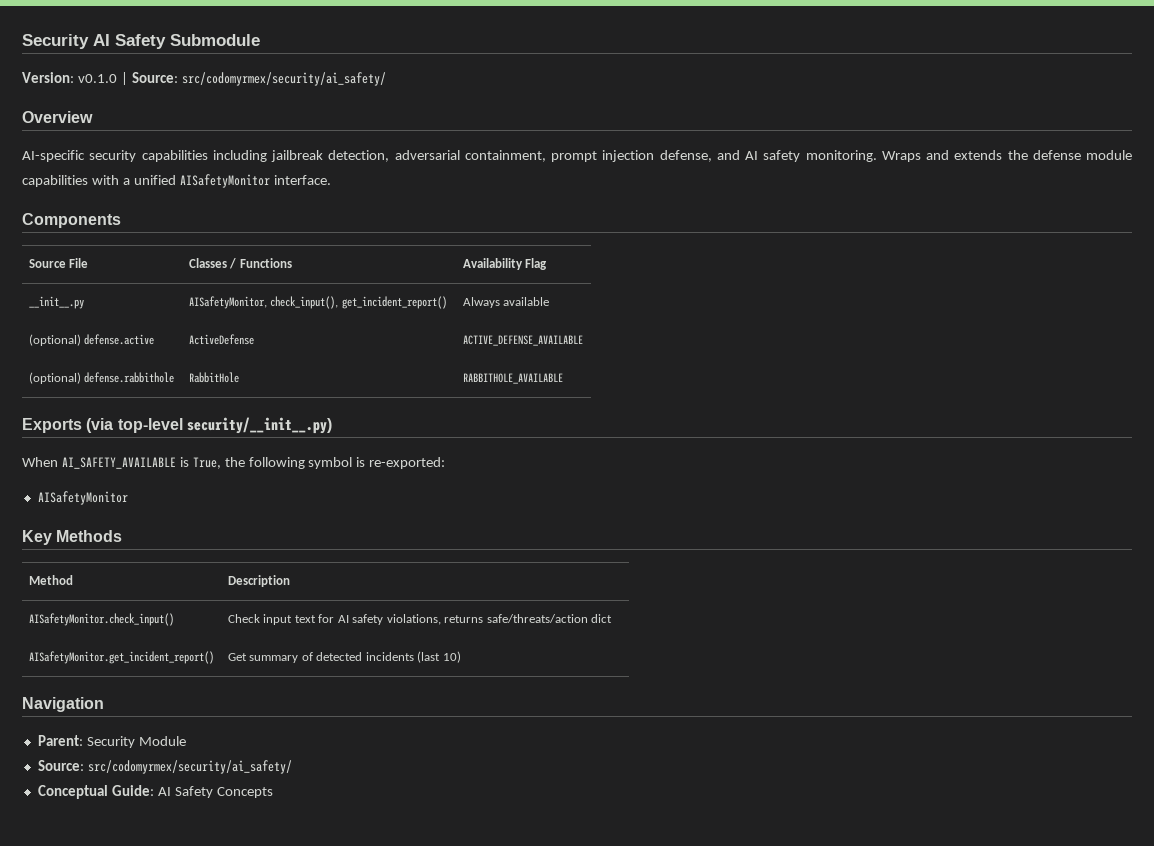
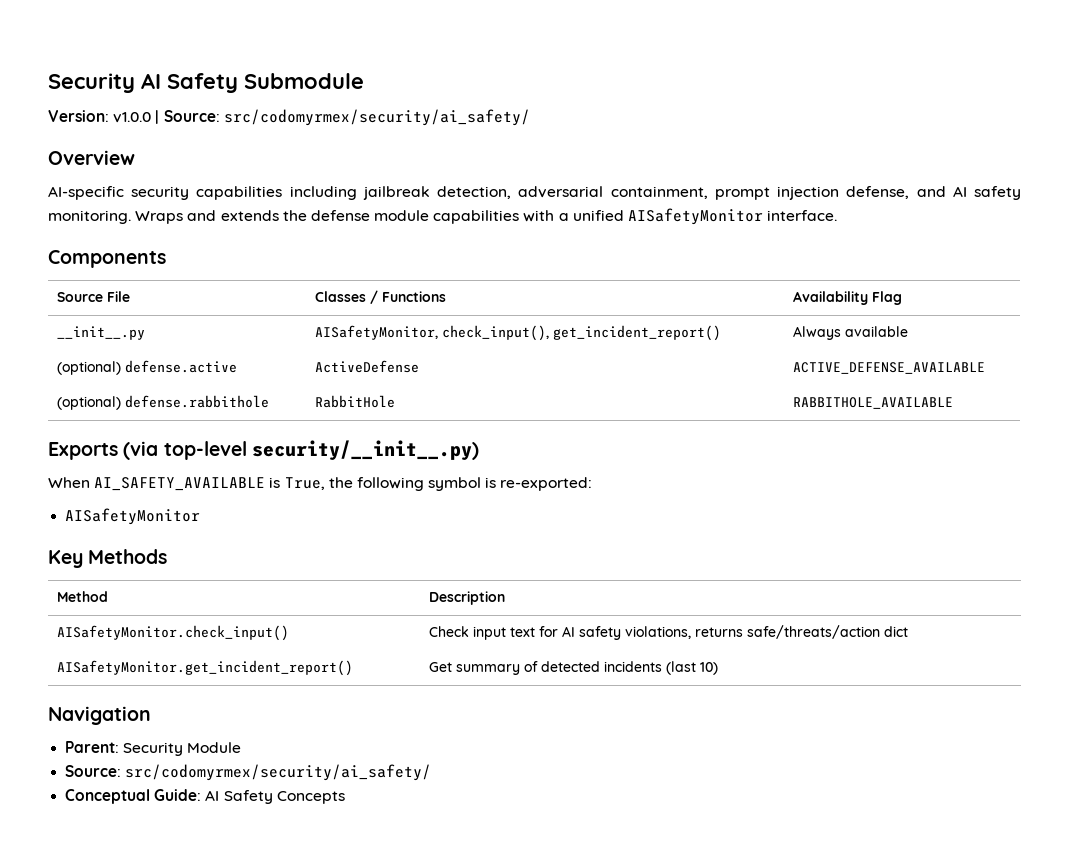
[77,74,117,83] v0.1.0 -> [113,112,152,123] v1.0.0

